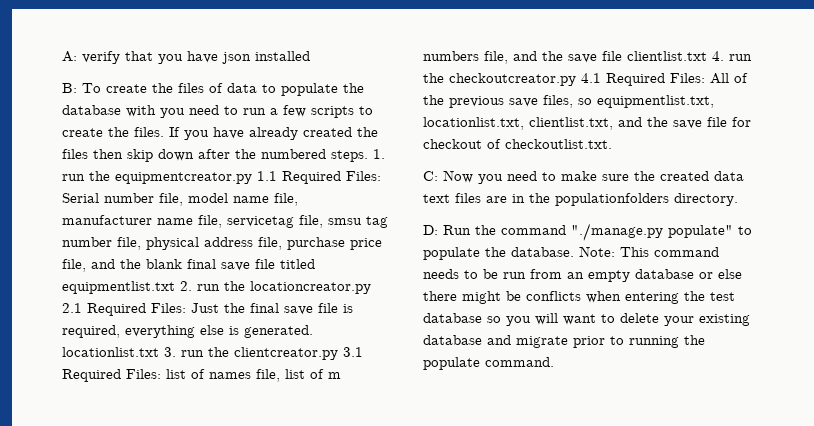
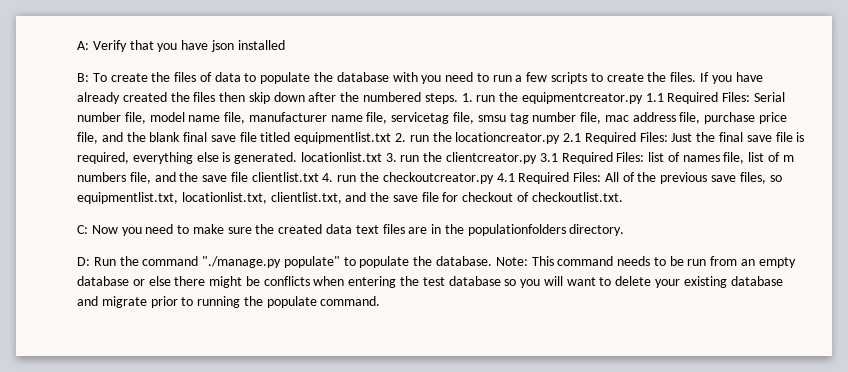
[82,51,120,64] verify -> [92,40,127,52] Verify
[146,237,199,250] physical -> [604,115,629,122] mac

